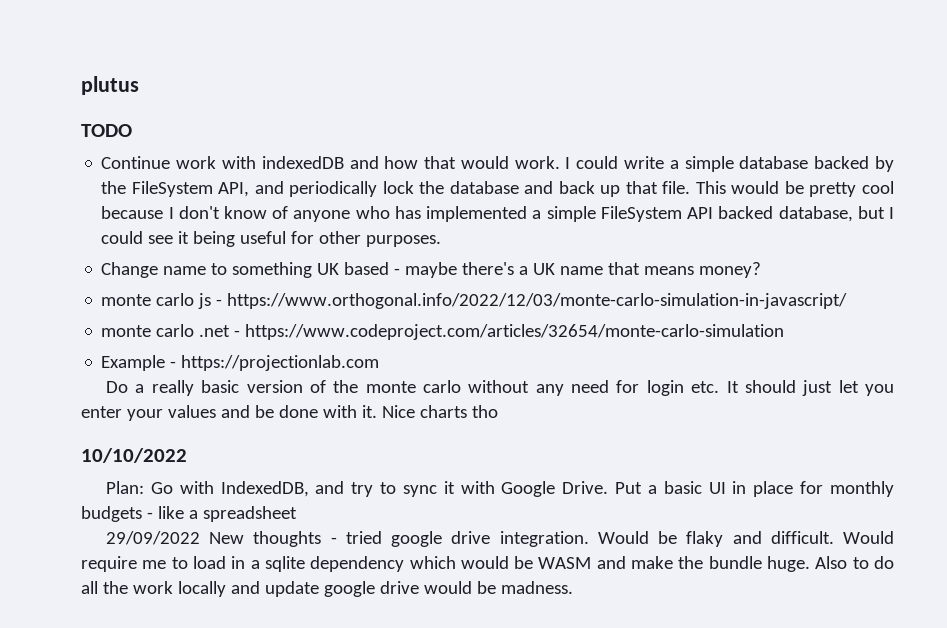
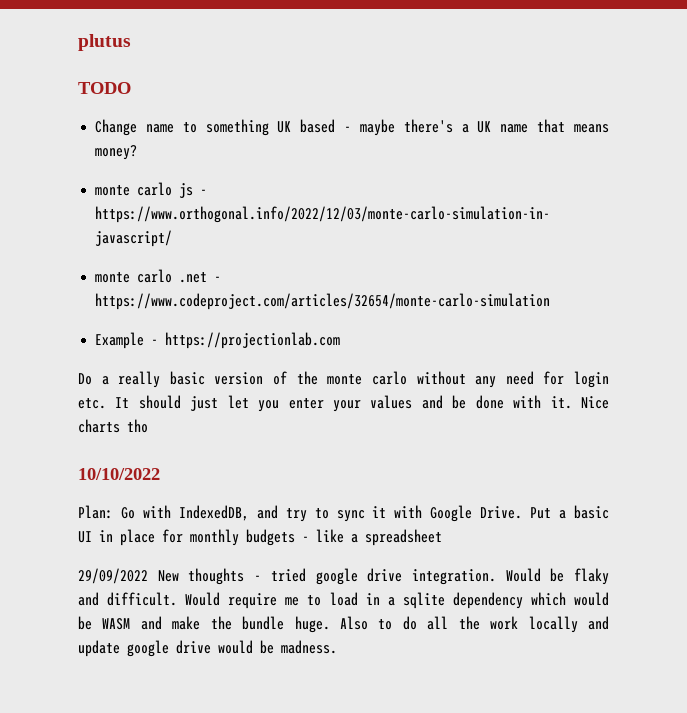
[101,156,894,172] [101,181,894,197] [101,206,894,222] [101,231,442,247] // Continue work with indexedDB and how that would work. I could write a simple database backed by the FileSystem API, and periodically lock the database and back up that file. This would be pretty cool because I don't know of anyone who has implemented a simple FileSystem API backed database, but I could see it being useful for other purposes. -> (131, 88) none

